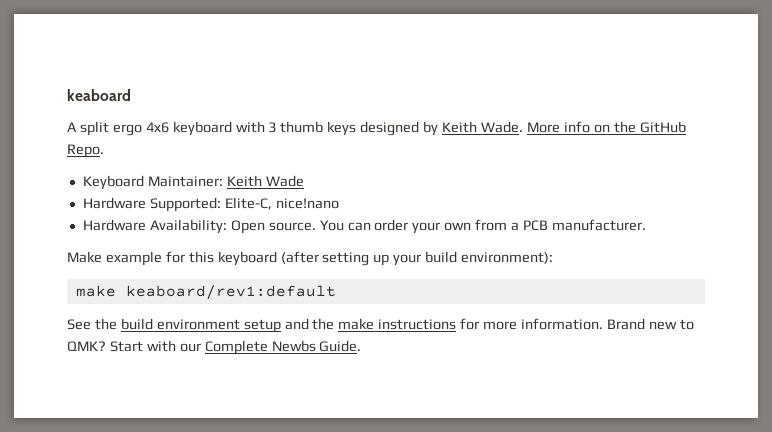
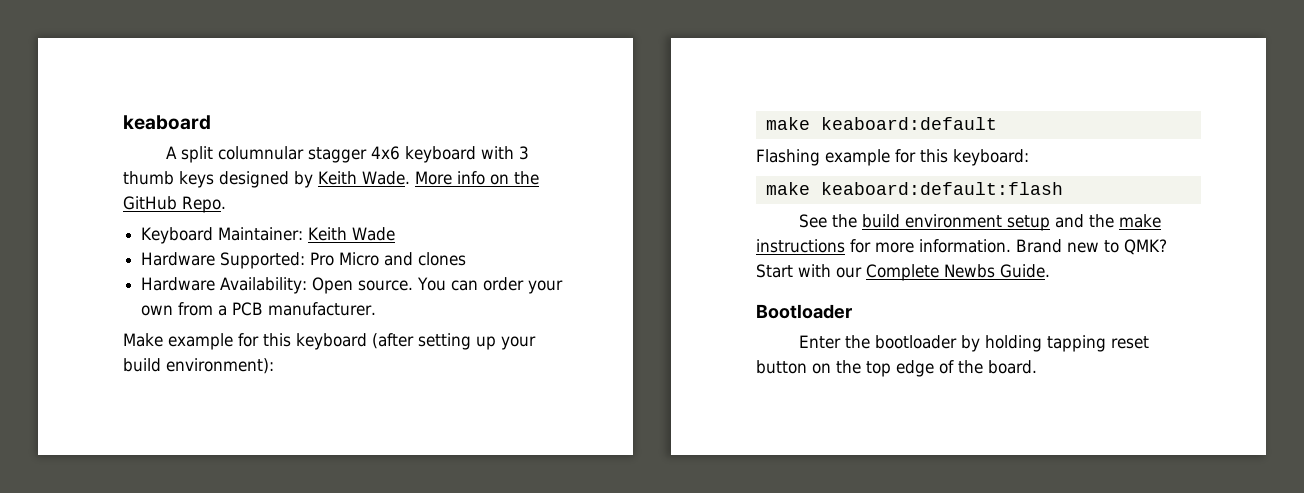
[112,124,142,136] ergo -> [217,146,367,163] columnular stagger
[224,197,339,210] Elite-C, nice!nano -> [310,252,467,266] Pro Micro and clones
[125,285,336,299] keaboard/rev1:default -> [820,117,997,130] [756,149,1029,166] [765,182,1063,195] keaboard:default // Flashing example for this keyboard: // make keaboard:default:flash
(362, 346) none -> [756,304,852,319] [798,335,1149,352] [756,360,1037,377] // Bootloader // Enter the bootloader by holding tapping reset button on the top edge of the board.

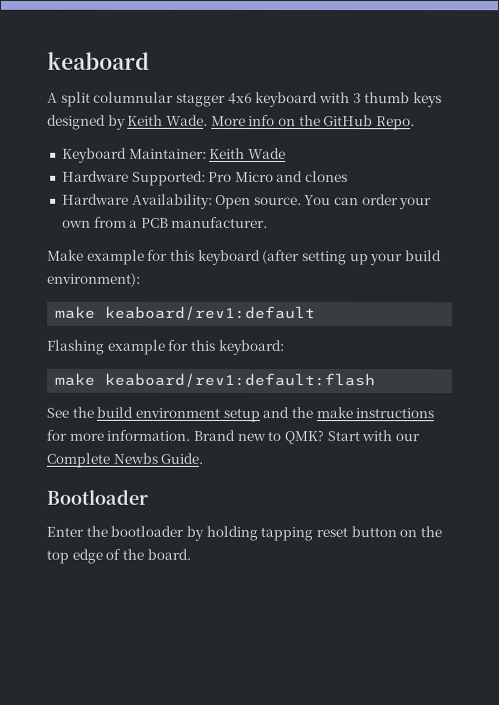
[820,117,997,130] keaboard:default -> [105,305,317,321] keaboard/rev1:default
[820,182,1063,195] keaboard:default:flash -> [104,372,376,388] keaboard/rev1:default:flash

